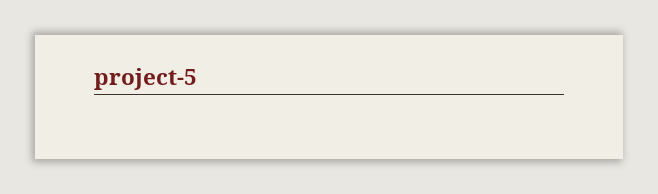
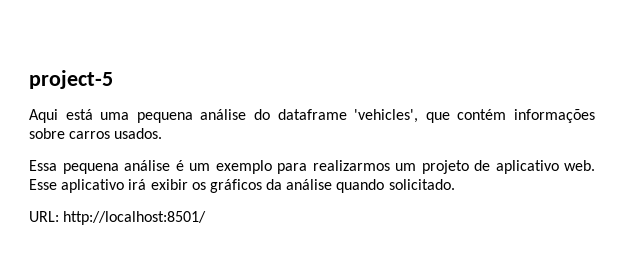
(197, 79) none -> [29,109,595,123] [29,128,163,139] [29,160,595,174] [29,179,455,193] [29,211,207,225] // Aqui está uma pequena análise do dataframe 'vehicles', que contém informações sobre carros usados. // Essa pequena análise é um exemplo para realizarmos um projeto de aplicativo web. Esse aplicativo irá exibir os gráficos da análise quando solicitado. // URL: http://localhost:8501/

